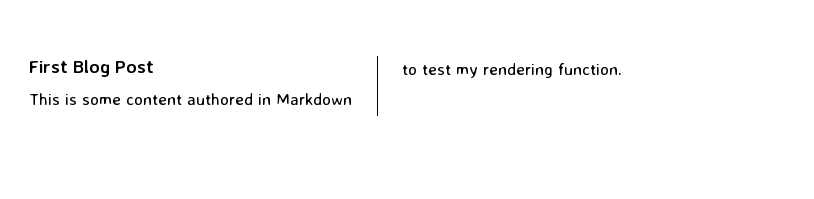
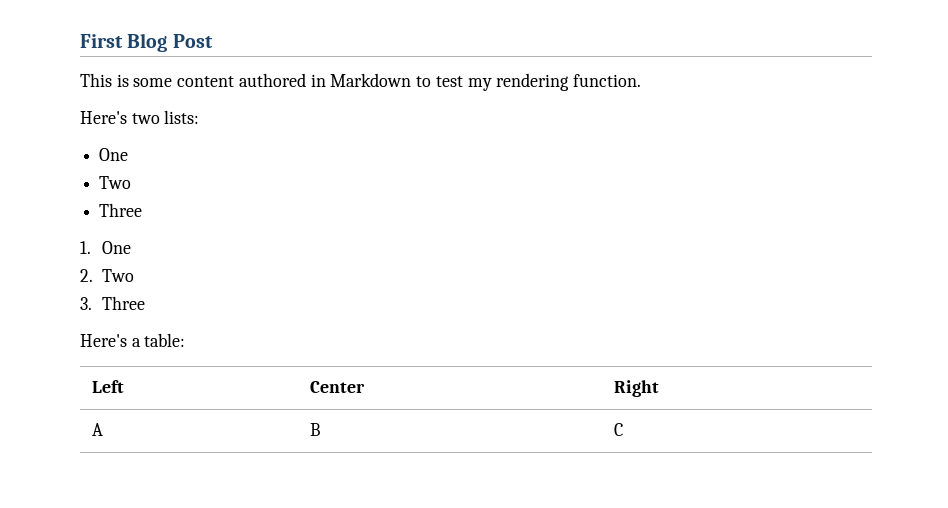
(622, 69) none -> [80,110,200,124] [99,148,129,161] [99,176,132,189] [99,203,143,217] [80,241,131,254] [80,269,134,282] [80,296,145,310] [80,333,186,347] [91,380,124,393] [309,381,365,393] [613,380,659,397] [91,423,103,436] [309,423,320,436] [613,423,623,436] // Here's two lists: // One // Two // Three // 1. One // 2. Two // 3. Three // Here's a table: // Left | Center | Right // A | B | C

